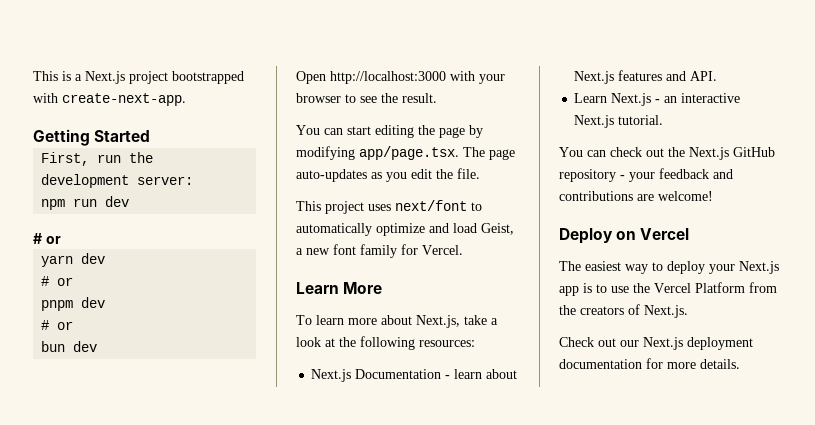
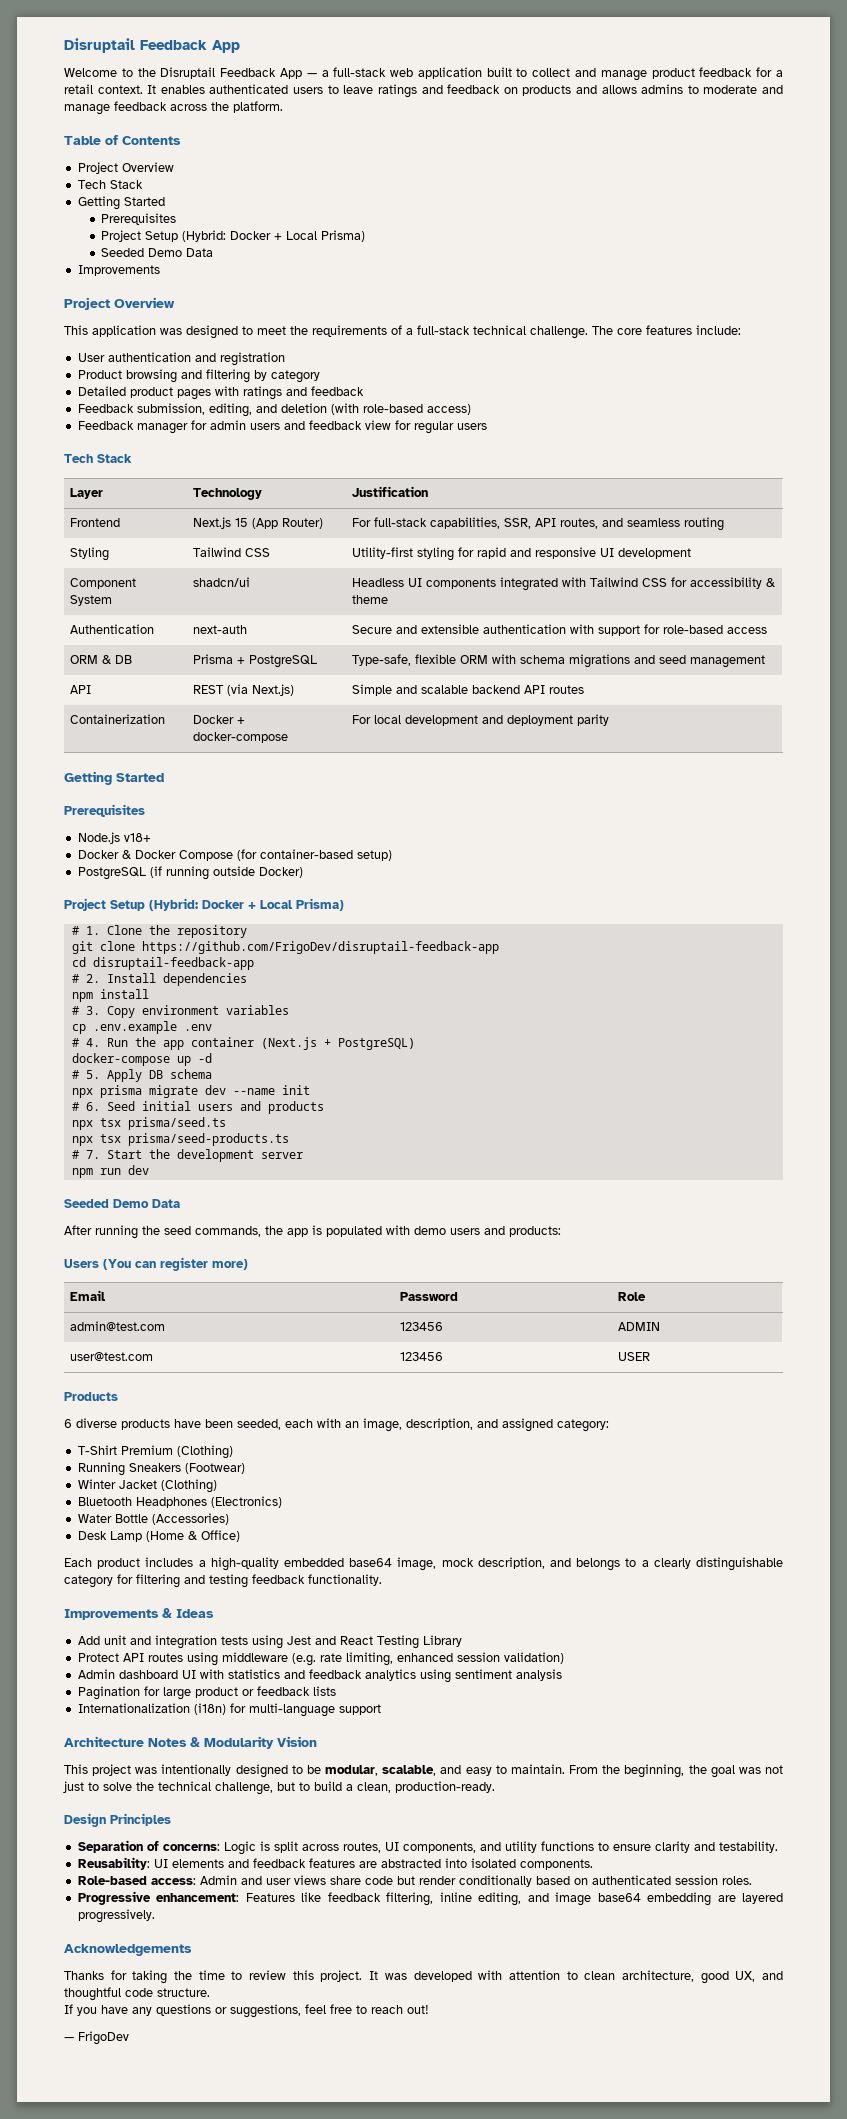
[33,71,244,84] [33,93,186,106] [33,129,151,146] [41,152,122,166] This is a Next.js project bootstrapped with create-next-app. // Getting Started // First, run -> [64,38,240,53] [64,67,783,81] [64,84,783,98] [64,101,283,115] [64,135,181,145] [77,162,174,174] [77,180,143,189] [77,196,165,210] [101,213,177,225] [101,230,366,242] [101,248,214,257] [77,265,160,276] [64,297,175,310] [64,325,741,339] [77,352,285,366] [77,369,320,383] [77,386,364,400] [77,403,471,417] [77,420,487,434] [64,454,132,463] [70,488,104,499] [193,488,263,500] [352,486,429,497] [70,518,121,527] [193,517,324,529] [352,517,725,531] [70,547,110,561] [193,547,271,557] [352,547,692,561] [70,578,137,589] [70,595,113,606] [193,577,251,587] [352,577,777,591] [352,595,389,604] [70,624,155,634] [193,625,248,634] [352,624,768,636] [70,655,133,664] [193,654,318,668] [352,654,766,668] [70,685,92,694] [193,684,295,696] [352,684,585,696] [70,714,166,724] [193,715,246,724] [193,732,289,743] [352,714,610,726] [64,771,164,785] [64,804,145,817] [77,832,151,844] [77,849,392,861] [77,866,303,880] [64,898,344,911] [71,925,247,938] [71,941,499,954] [71,957,254,970] [71,973,247,986] [71,989,149,1002] [71,1005,289,1018] [71,1021,212,1034] [71,1037,415,1050] [71,1053,212,1066] [71,1069,212,1082] [71,1085,310,1098] [71,1101,324,1114] [71,1117,226,1130] [71,1133,289,1146] [71,1150,142,1159] Disruptail Feedback App // Welcome to the Disruptail Feedback App — a full-stack web application built to collect and manage product feedback for a retail context. It enables authenticated users to leave ratings and feedback on products and allows admins to moderate and manage feedback across the platform. // Table of Contents // Project Overview // Tech Stack // Getting Started // Prerequisites // Project Setup (Hybrid: Docker + Local Prisma) // Seeded Demo Data // Improvements // Project Overview // This application was designed to meet the requirements of a full-stack technical challenge. The core features include: // User authentication and registration // Product browsing and filtering by category // Detailed product pages with ratings and feedback // Feedback submission, editing, and deletion (with role-based access) // Feedback manager for admin users and feedback view for regular users // Tech Stack // Layer | Technology | Justification // Frontend | Next.js 15 (App Router) | For full-stack capabilities, SSR, API routes, and seamless routing // Styling | Tailwind CSS | Utility-first styling for rapid and responsive UI development // Component System | shadcn/ui | Headless UI components integrated with Tailwind CSS for accessibility & theme // Authentication | next-auth | Secure and extensible authentication with support for role-based access // ORM & DB | Prisma + PostgreSQL | Type-safe, flexible ORM with schema migrations and seed management // API | REST (via Next.js) | Simple and scalable backend API routes // Containerization | Docker + docker-compose | For local development and deployment parity // Getting Started // Prerequisites // Node.js v18+ // Docker & Docker Compose (for container-based setup) // PostgreSQL (if running outside Docker) // Project Setup (Hybrid: Docker + Local Prisma) // # 1. Clone the repository // git clone https://github.com/FrigoDev/disruptail-feedback-app // cd disruptail-feedback-app // # 2. Install dependencies // npm install // # 3. Copy environment variables // cp .env.example .env // # 4. Run the app container (Next.js + PostgreSQL) // docker-compose up -d // # 5. Apply DB schema // npx prisma migrate dev --name init // # 6. Seed initial users and products // npx tsx prisma/seed.ts // npx tsx prisma/seed-products.ts // # 7. Start
[137,176,194,185] server: -> [260,1152,303,1159] server
[33,233,61,244] [41,253,106,267] [41,276,74,286] [41,297,106,311] [41,320,74,330] [41,341,98,352] [296,71,505,84] [296,93,437,103] [296,125,483,138] [296,146,515,160] [296,168,480,182] [296,200,482,214] [296,223,514,236] [296,244,463,258] [296,282,383,294] [296,315,498,328] [296,336,475,350] [311,369,518,382] [574,70,718,84] [574,93,741,106] [574,115,664,128] [559,147,775,160] [559,168,733,182] [559,191,713,201] [559,228,690,244] [559,261,779,274] [559,282,777,296] [559,304,688,318] [559,337,753,350] [559,358,740,369] # or // yarn dev // # or // pnpm dev // # or // bun dev // Open http://localhost:3000 with your browser to see the result. // You can start editing the page by modifying app/page.tsx. The page auto-updates as you edit the file. // This project uses next/font to automatically optimize and load Geist, a new font family for Vercel. // Learn More // To learn more about Next.js, take a look at the following resources: // Next.js Documentation - learn about Next.js features and API. // Learn Next.js - an interactive Next.js tutorial. // You can check out the Next.js GitHub repository - your feedback and contributions are welcome! // Deploy on Vercel // The easiest way to deploy your Next.js app is to use the Vercel Platform from the creators of Next.js. // Check out our Next.js deployment documentation for more details. -> [64,1199,180,1208] [64,1225,561,1239] [64,1257,248,1271] [70,1290,107,1301] [400,1292,459,1301] [618,1292,647,1301] [70,1321,166,1331] [400,1322,444,1331] [618,1322,661,1331] [70,1352,154,1361] [400,1352,444,1361] [618,1352,651,1361] [64,1392,118,1401] [64,1418,609,1432] [77,1445,233,1459] [77,1462,245,1476] [77,1479,217,1493] [77,1496,282,1508] [77,1513,229,1525] [77,1530,240,1542] [64,1557,784,1571] [64,1574,382,1588] [64,1608,214,1620] [77,1635,462,1649] [77,1652,564,1666] [77,1669,562,1683] [77,1686,336,1700] [77,1703,381,1717] [64,1736,317,1749] [64,1764,783,1778] [63,1781,495,1795] [64,1813,171,1827] [77,1840,778,1855] [77,1857,593,1870] [77,1875,752,1887] [77,1891,784,1906] [77,1909,155,1923] [64,1944,192,1956] [64,1970,784,1984] [64,1987,210,2001] [64,2004,429,2018] [64,2031,129,2045] Seeded Demo Data // After running the seed commands, the app is populated with demo users and products: // Users (You can register more) // Email | Password | Role // admin@test.com | 123456 | ADMIN // user@test.com | 123456 | USER // Products // 6 diverse products have been seeded, each with an image, description, and assigned category: // T-Shirt Premium (Clothing) // Running Sneakers (Footwear) // Winter Jacket (Clothing) // Bluetooth Headphones (Electronics) // Water Bottle (Accessories) // Desk Lamp (Home & Office) // Each product includes a high-quality embedded base64 image, mock description, and belongs to a clearly distinguishable category for filtering and testing feedback functionality. // Improvements & Ideas // Add unit and integration tests using Jest and React Testing Library // Protect API routes using middleware (e.g. rate limiting, enhanced session validation) // Admin dashboard UI with statistics and feedback analytics using sentiment analysis // Pagination for large product or feedback lists // Internationalization (i18n) for multi-language support // Architecture Notes & Modularity Vision // This project was intentionally designed to be modular, scalable, and easy to maintain. From the beginning, the goal was not just to solve the technical challenge, but to build a clean, production-ready. // Design Principles // Separation of concerns: Logic is split across routes, UI components, and utility functions to ensure clarity and testability. // Reusability: UI elements and feedback features are abstracted into isolated components. // Role-based access: Admin and user views share code but render conditionally based on authenticated session roles. // Progressive enhancement: Features like feedback filtering, inline editing, and image base64 embedding are layered progressively. // Acknowledgements // Thanks for taking the time to review this project. It was developed with attention to clean architecture, good UX, and thoughtful code structure. // If you have any questions or suggestions, feel free to reach out! // — FrigoDev

